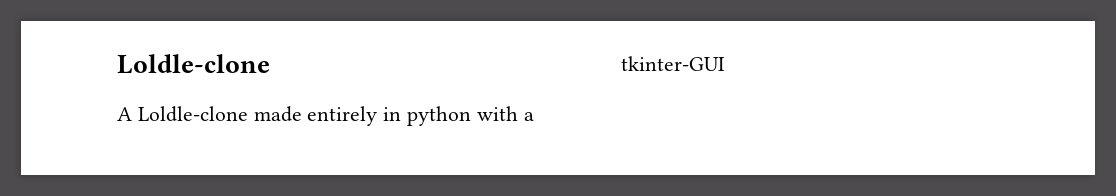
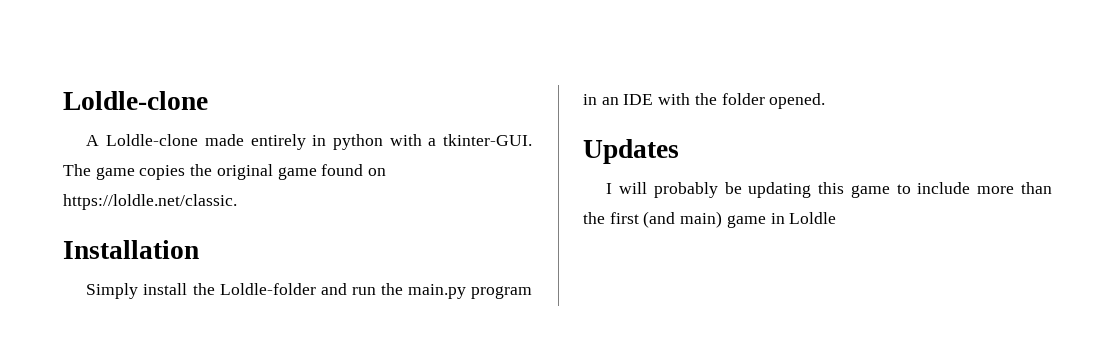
[621,56,725,71] tkinter-GUI -> [443,134,533,146] [63,164,387,180] [63,194,237,210] [63,240,199,259] [86,283,533,299] [583,93,826,109] [583,139,679,164] [606,182,1052,198] [583,211,837,228] tkinter-GUI. The game copies the original game found on https://loldle.net/classic. // Installation // Simply install the Loldle-folder and run the main.py program in an IDE with the folder opened. // Updates // I will probably be updating this game to include more than the first (and main) game in Loldle

